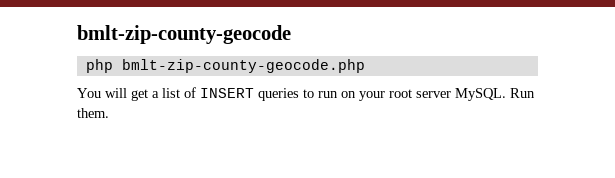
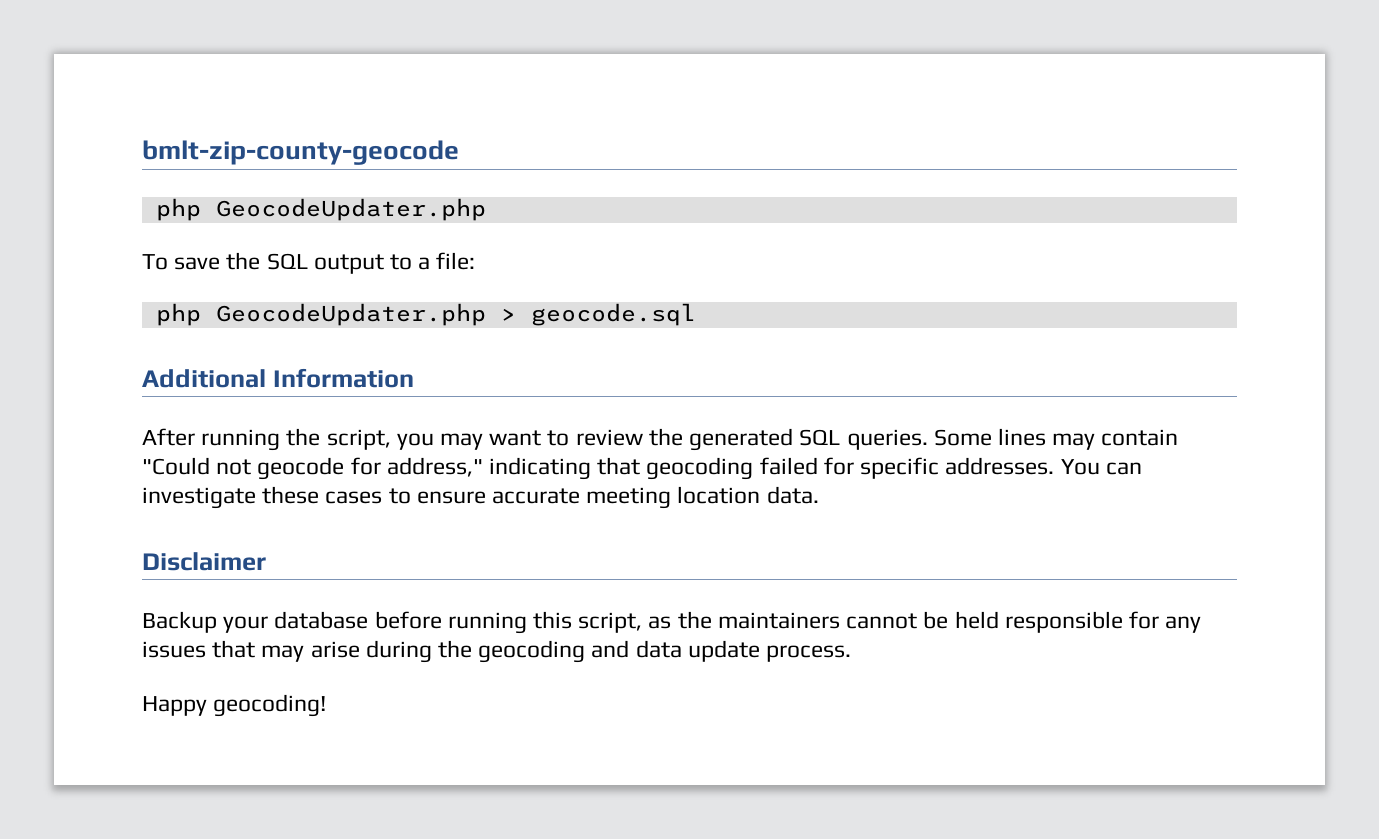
[121,59,365,73] [77,87,535,101] [77,108,109,118] bmlt-zip-county-geocode.php // You will get a list of INSERT queries to run on your root server MySQL. Run them. -> [215,198,486,221] [142,252,476,274] [155,303,696,326] [142,368,414,388] [142,428,1179,451] [142,457,1142,480] [142,486,819,509] [142,552,266,571] [142,611,1202,634] [142,640,852,663] [142,694,327,717] GeocodeUpdater.php // To save the SQL output to a file: // php GeocodeUpdater.php > geocode.sql // Additional Information // After running the script, you may want to review the generated SQL queries. Some lines may contain "Could not geocode for address," indicating that geocoding failed for specific addresses. You can investigate these cases to ensure accurate meeting location data. // Disclaimer // Backup your database before running this script, as the maintainers cannot be held responsible for any issues that may arise during the geocoding and data update process. // Happy geocoding!

